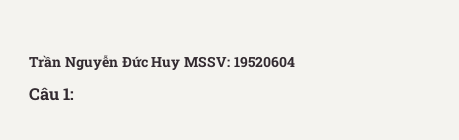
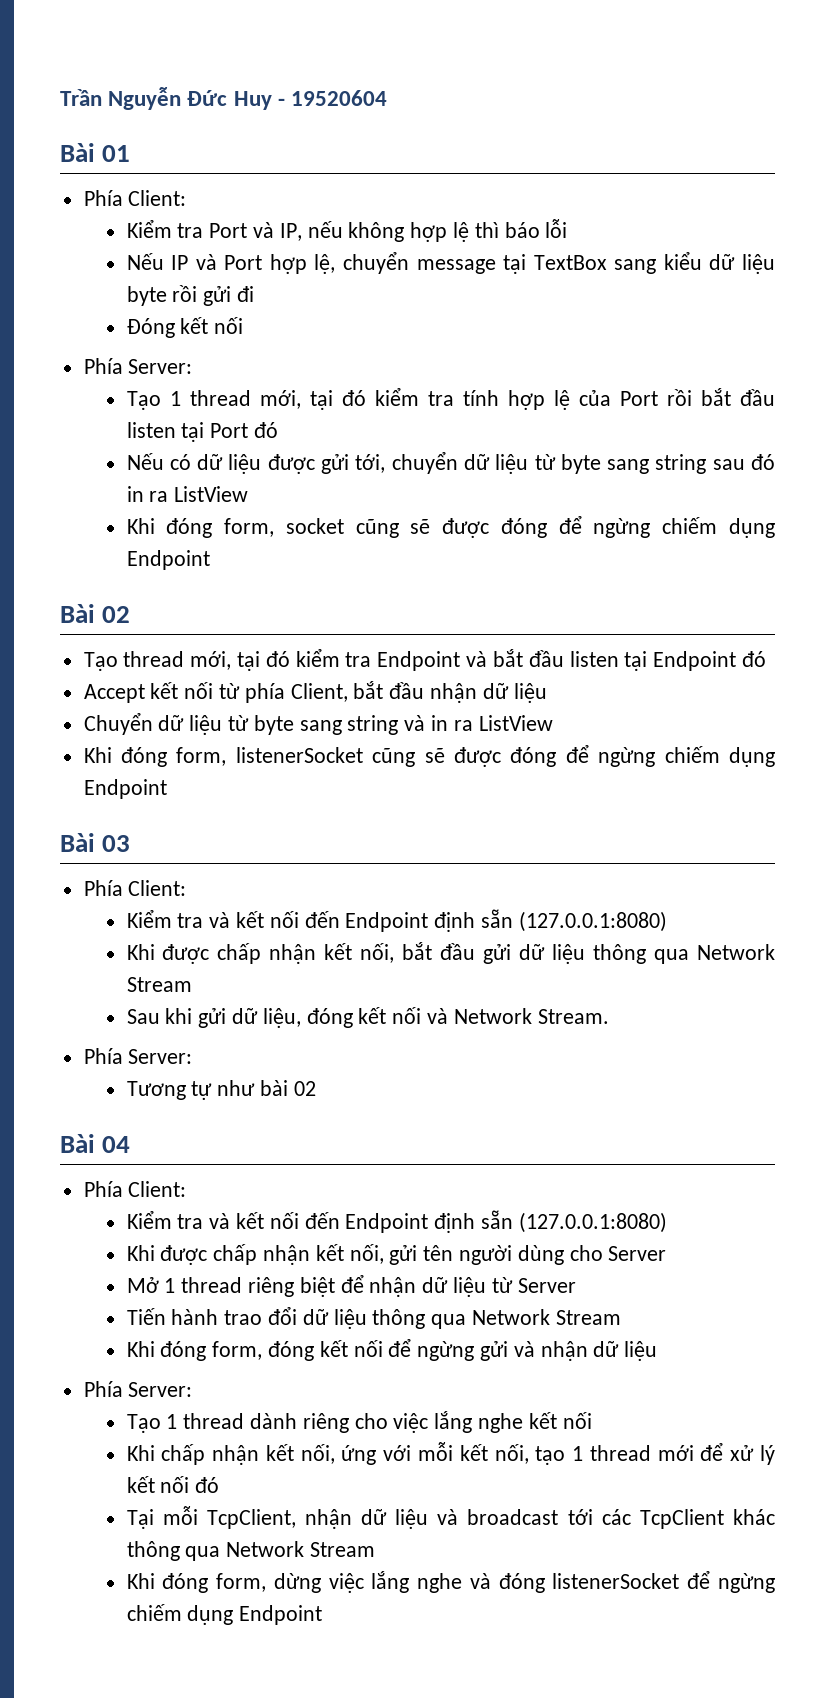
[184,56,231,68] MSSV: -> [277,98,285,106] -
[29,87,75,101] Câu 1: -> [60,143,131,162] [83,190,187,206] [126,219,568,242] [126,252,776,274] [126,285,254,306] [126,317,244,338] [83,358,193,374] [126,388,775,410] [126,422,278,442] [126,452,775,474] [126,486,249,502] [126,516,776,538] [126,550,210,570] [60,604,131,623] [83,649,766,671] [83,681,547,703] [83,713,553,735] [83,745,775,767] [83,779,167,799] [60,833,131,852] [83,880,187,896] [126,909,667,932] [126,942,775,964] [126,977,192,992] [126,1007,609,1028] [83,1048,193,1064] [126,1080,316,1100] [60,1134,131,1153] [83,1181,187,1197] [126,1210,667,1233] [126,1244,667,1265] [126,1275,576,1297] [126,1307,621,1329] [126,1339,658,1361] [83,1381,193,1397] [126,1411,592,1433] [126,1442,775,1465] [126,1476,220,1493] [126,1506,775,1529] [126,1541,375,1561] [126,1571,776,1593] [126,1604,323,1625] Bài 01 // Phía Client: // Kiểm tra Port và IP, nếu không hợp lệ thì báo lỗi // Nếu IP và Port hợp lệ, chuyển message tại TextBox sang kiểu dữ liệu byte rồi gửi đi // Đóng kết nối // Phía Server: // Tạo 1 thread mới, tại đó kiểm tra tính hợp lệ của Port rồi bắt đầu listen tại Port đó // Nếu có dữ liệu được gửi tới, chuyển dữ liệu từ byte sang string sau đó in ra ListView // Khi đóng form, socket cũng sẽ được đóng để ngừng chiếm dụng Endpoint // Bài 02 // Tạo thread mới, tại đó kiểm tra Endpoint và bắt đầu listen tại Endpoint đó // Accept kết nối từ phía Client, bắt đầu nhận dữ liệu // Chuyển dữ liệu từ byte sang string và in ra ListView // Khi đóng form, listenerSocket cũng sẽ được đóng để ngừng chiếm dụng Endpoint // Bài 03 // Phía Client: // Kiểm tra và kết nối đến Endpoint định sẵn (127.0.0.1:8080) // Khi được chấp nhận kết nối, bắt đầu gửi dữ liệu thông qua Network Stream // Sau khi gửi dữ liệu, đóng kết nối và Network Stream. // Phía Server: // Tương tự như bài 02 // Bài 04 // Phía Client: // Kiểm tra và kết nối đến Endpoint định sẵn (127.0.0.1:8080) // Khi được chấp nhận kết nối, gửi tên người dùng cho Server // Mở 1 thread riêng biệt để nhận dữ liệu từ Server // Tiến hành trao đổi dữ liệu thông qua Network Stream // Khi đóng form, đóng kết nối để ngừng gửi và nhận dữ liệu // Phía Server: // Tạo 1 thread dành riêng cho việc lắng nghe kết nối // Khi chấp nhận kết nối, ứng với mỗi kết nối, tạo 1 thread mới để xử lý kết nối đó // Tại mỗi TcpClient, nhận dữ liệu và broadcast tới các TcpClient khác thông qua Network Stream // Khi đóng form, dừng việc lắng nghe và đóng listenerSocket để ngừng chiếm dụng Endpoint

